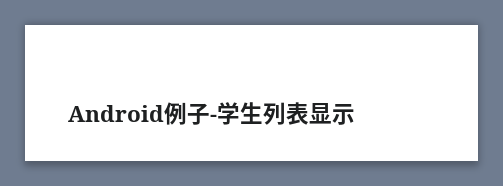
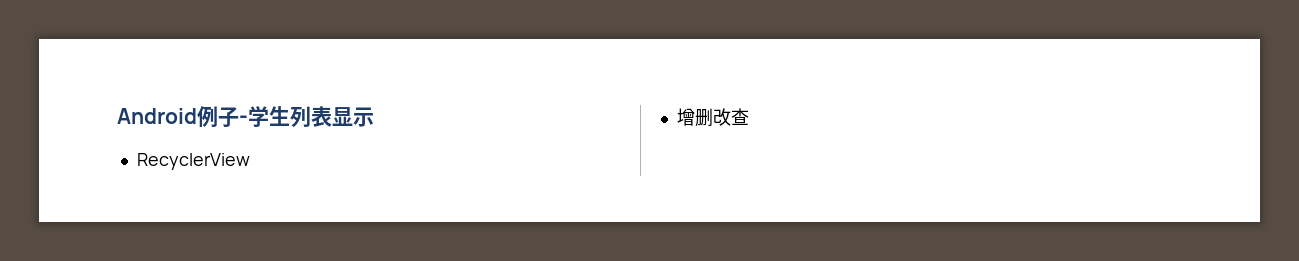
(355, 114) none -> [136,153,250,170] [676,108,749,127] // RecyclerView // 增删改查

